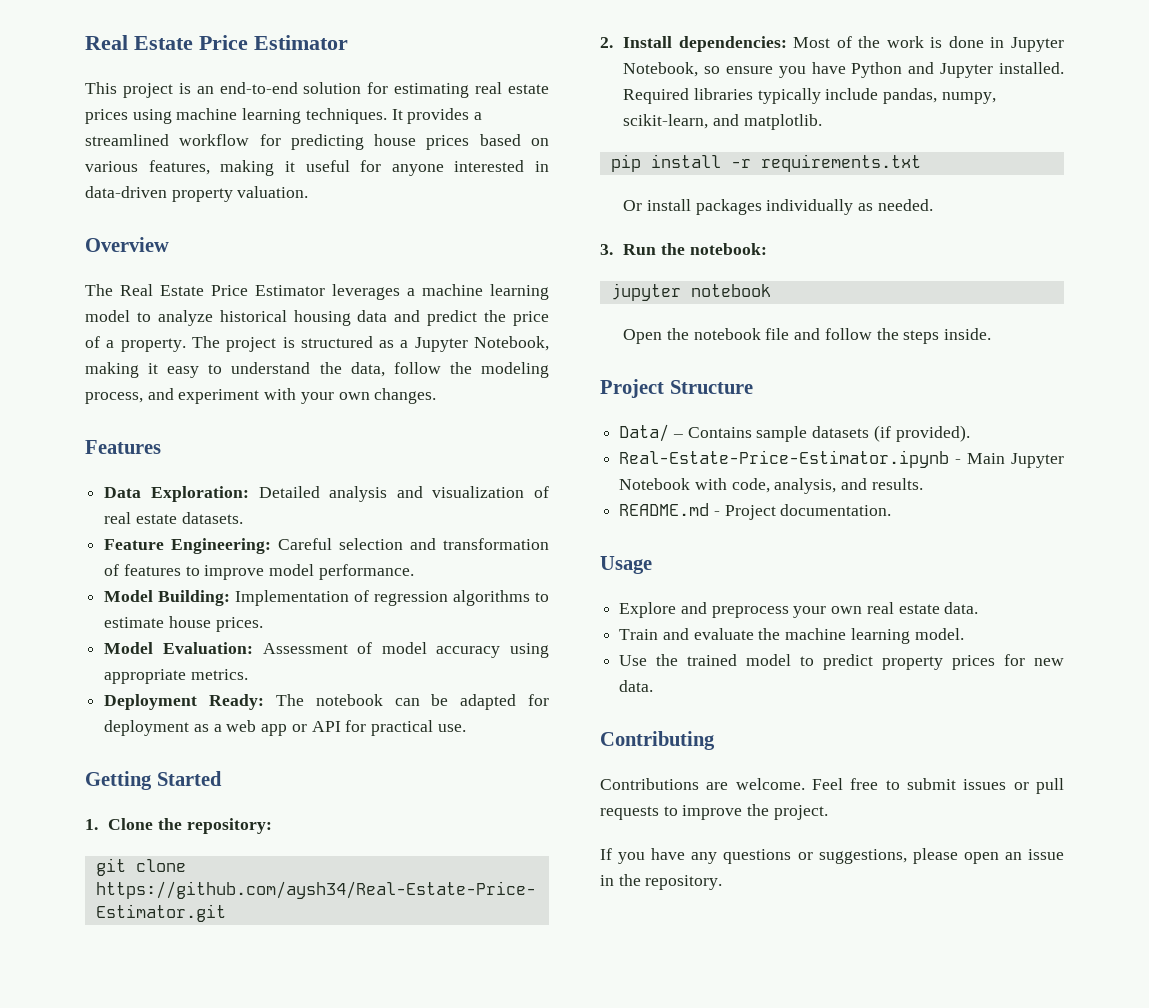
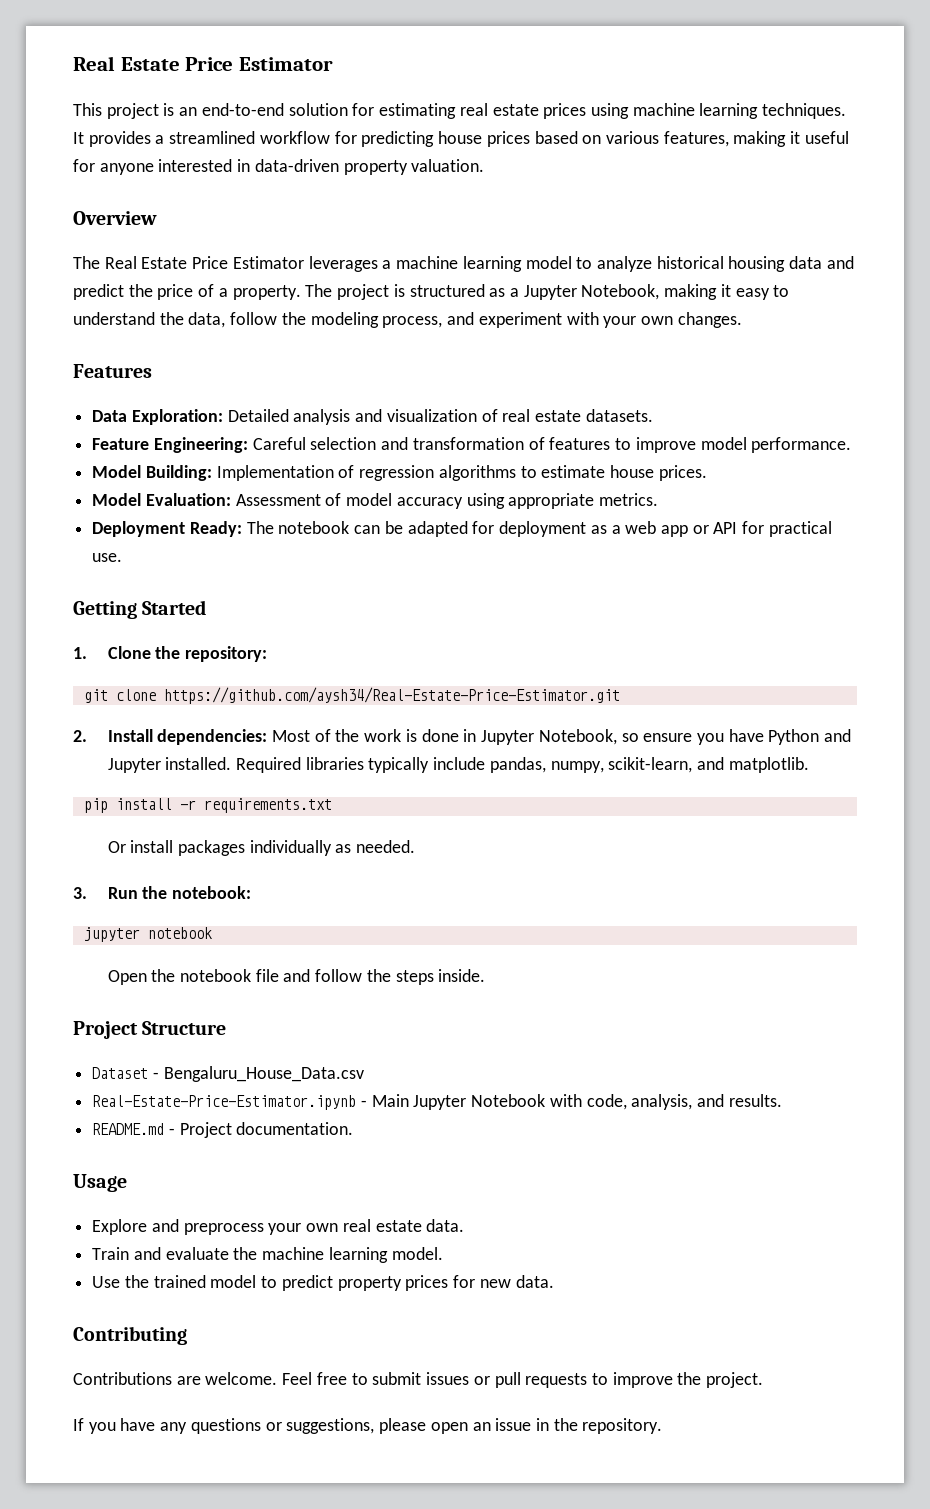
[619,424,970,442] Data/ – Contains sample datasets (if provided). -> [92,1066,364,1082] Dataset - Bengaluru_House_Data.csv

